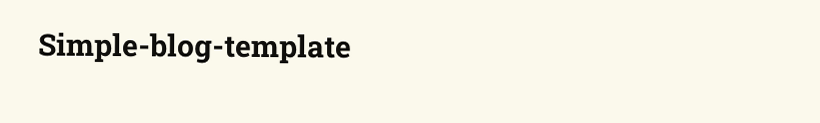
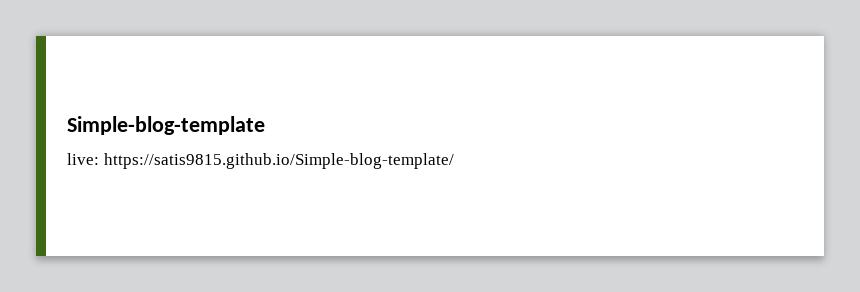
(352, 48) none -> [67,153,454,169] // live: https://satis9815.github.io/Simple-blog-template/

